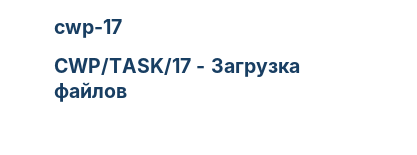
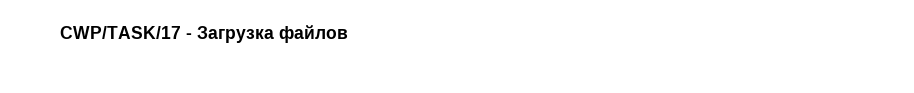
[54,19,122,38] cwp-17 // -> (60, 32) none

